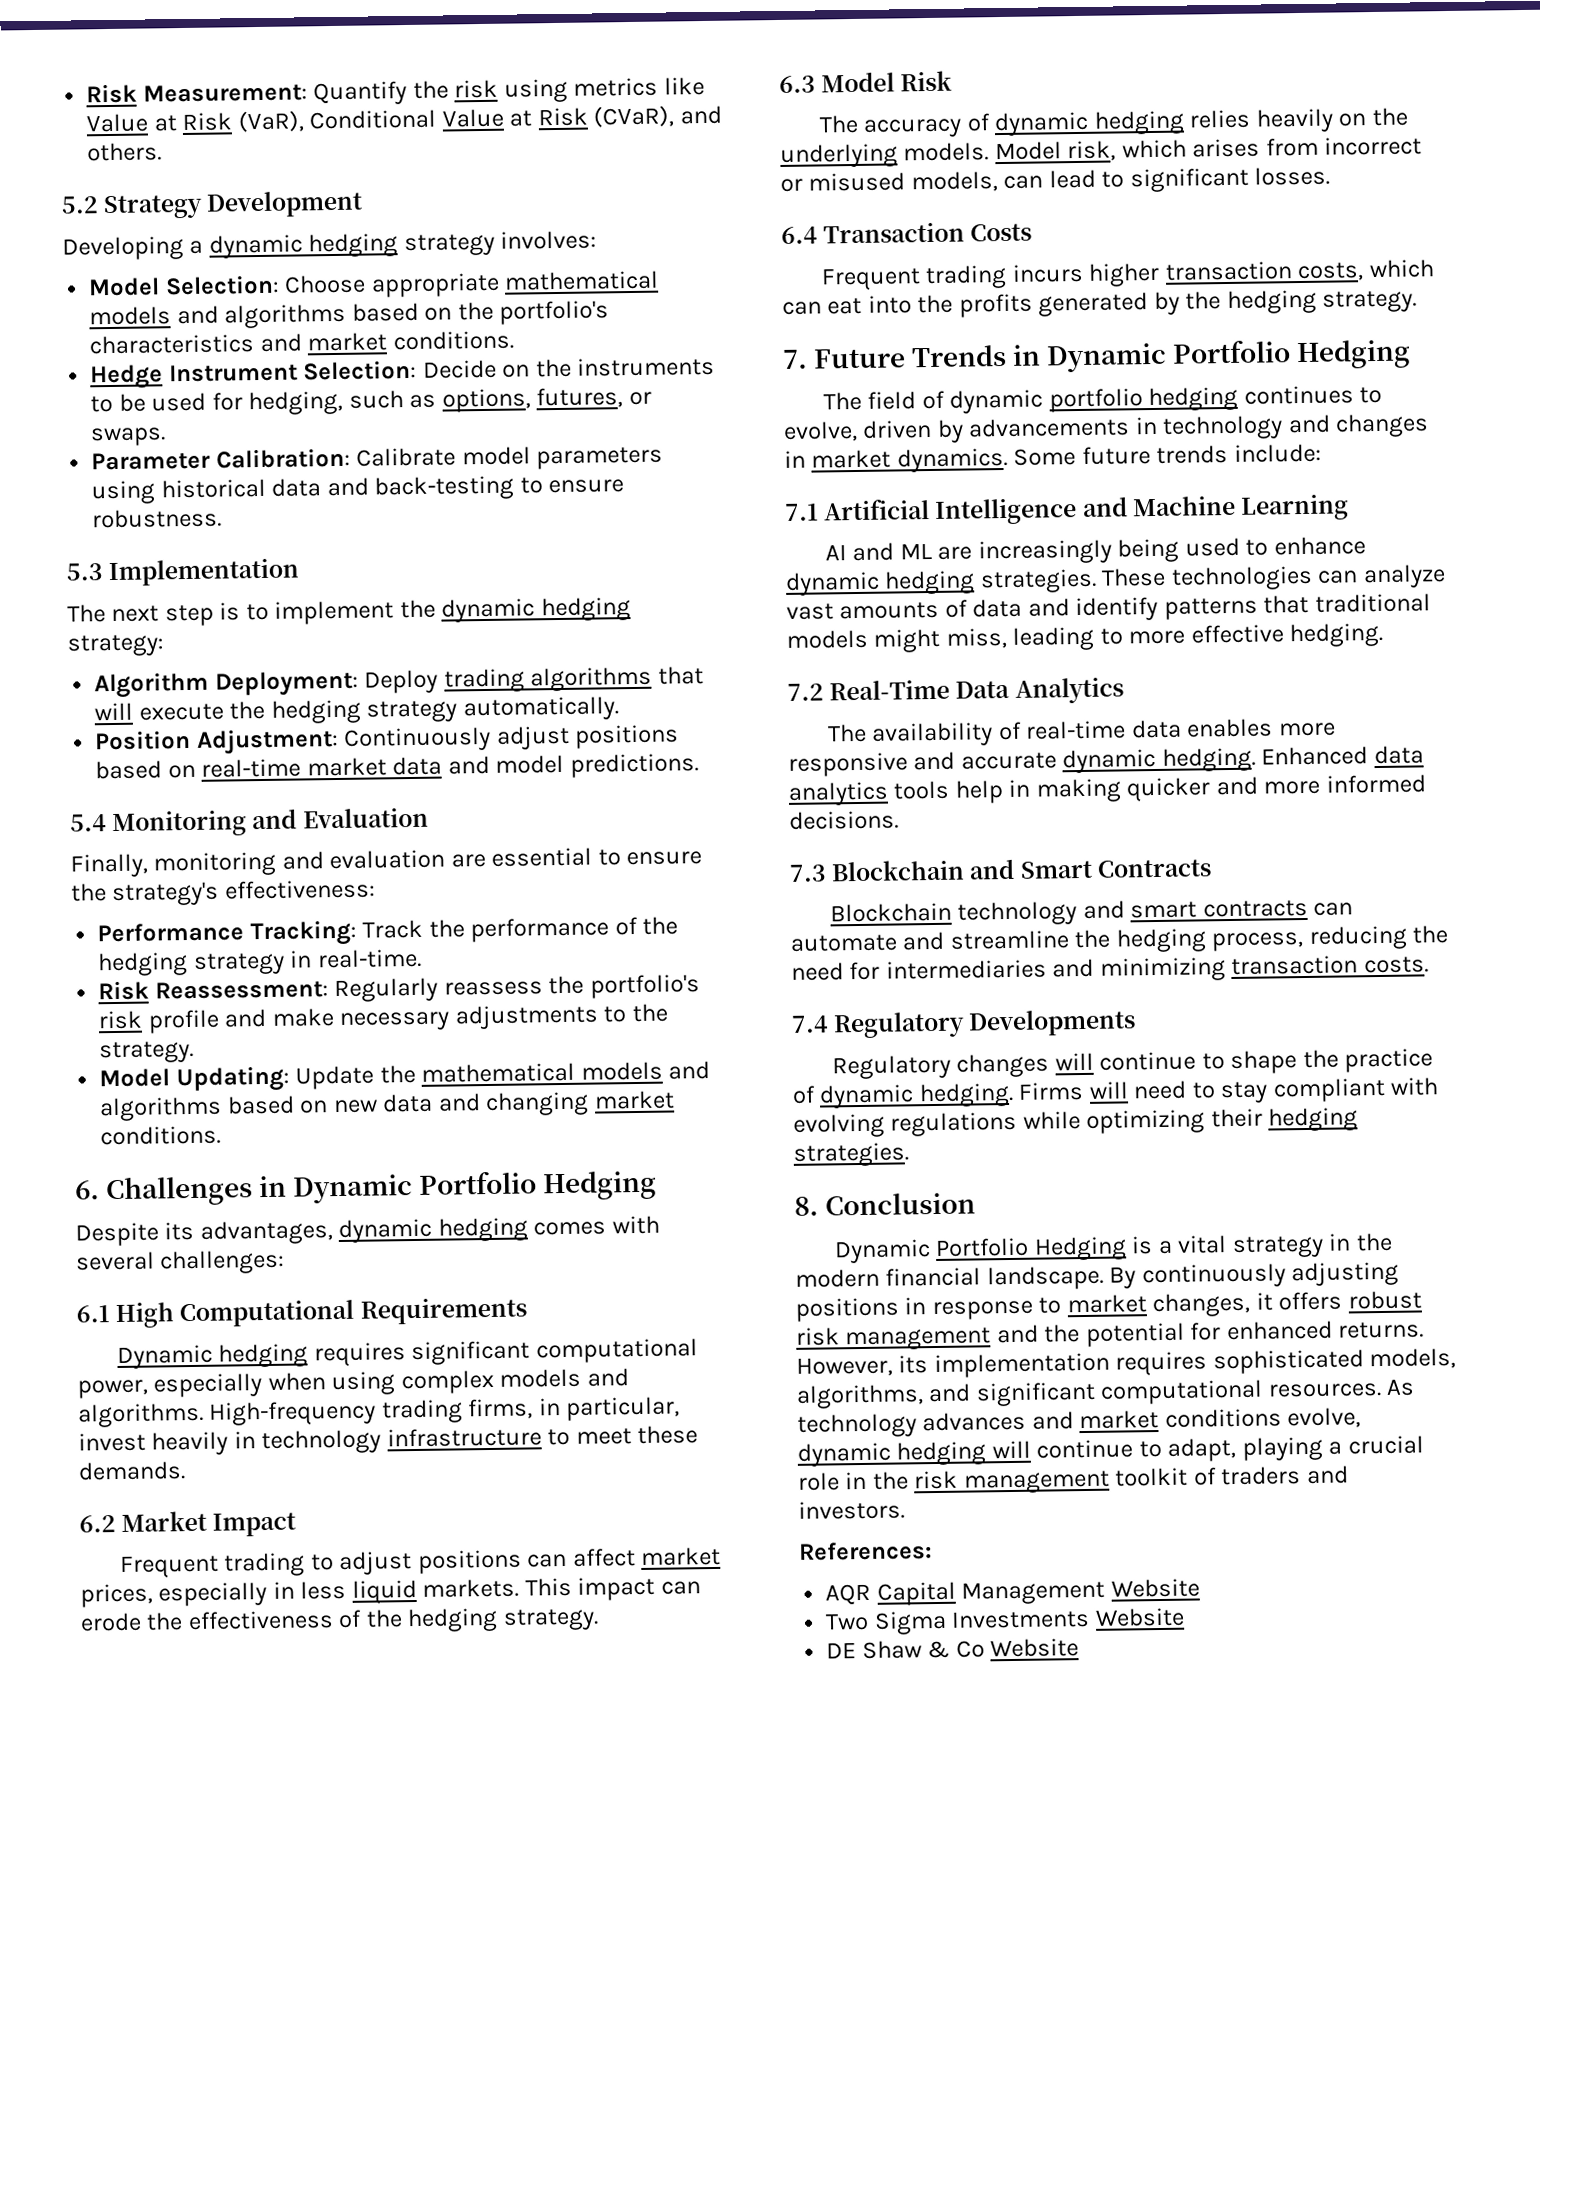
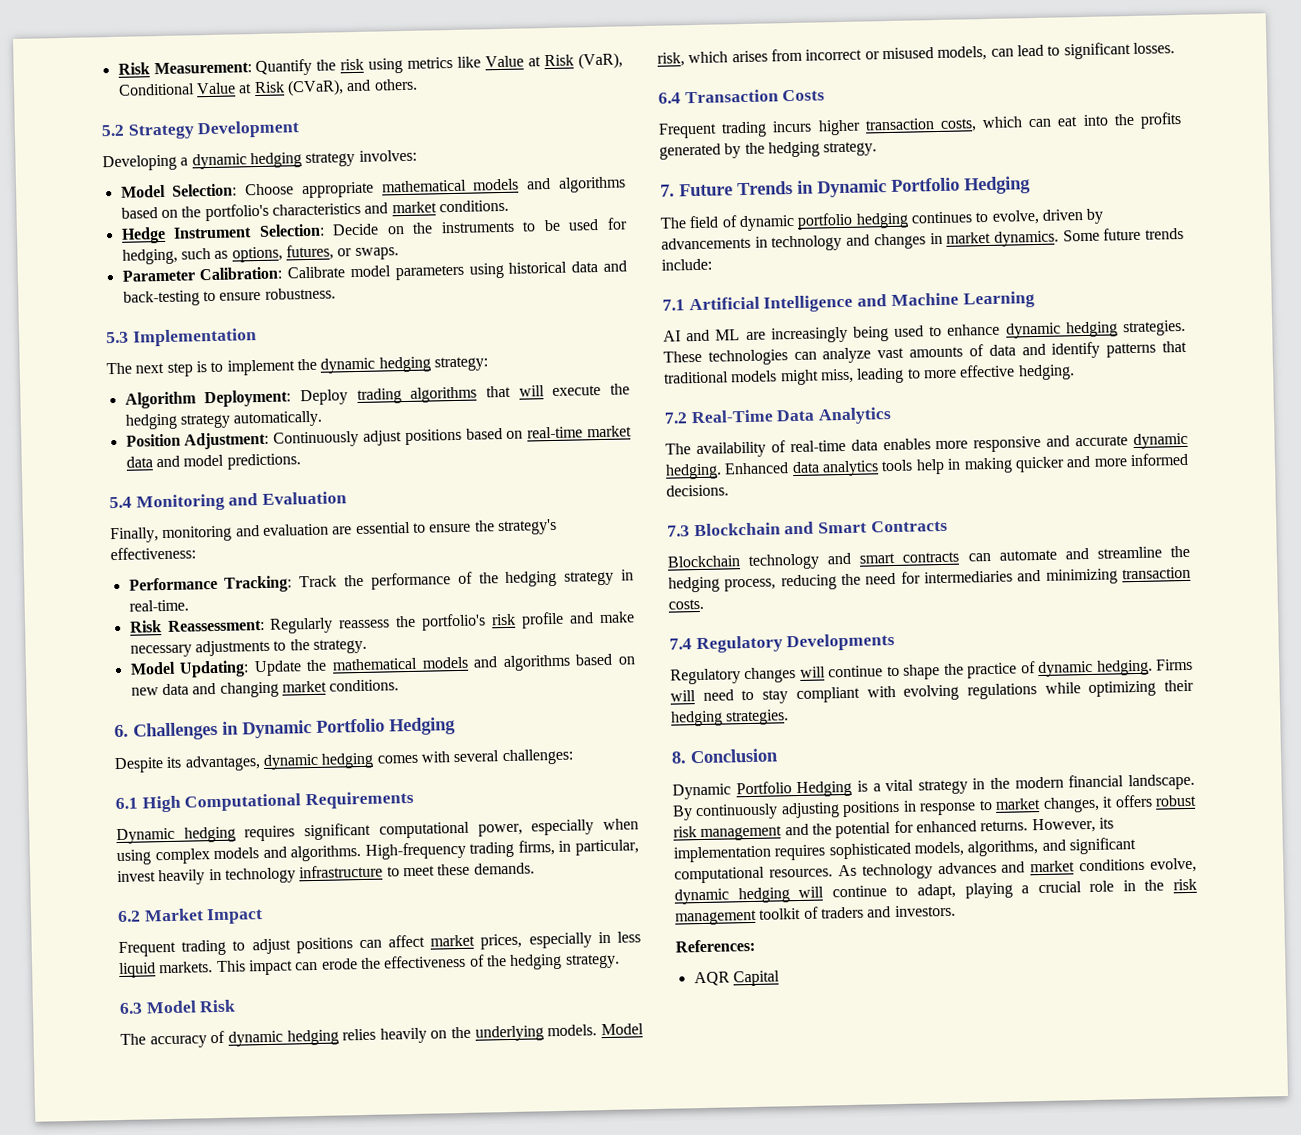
[961,1578,1200,1605] [825,1607,1185,1635] [826,1638,1080,1660] Management Website // Two Sigma Investments Website // DE Shaw & Co Website -> (780, 978) none

